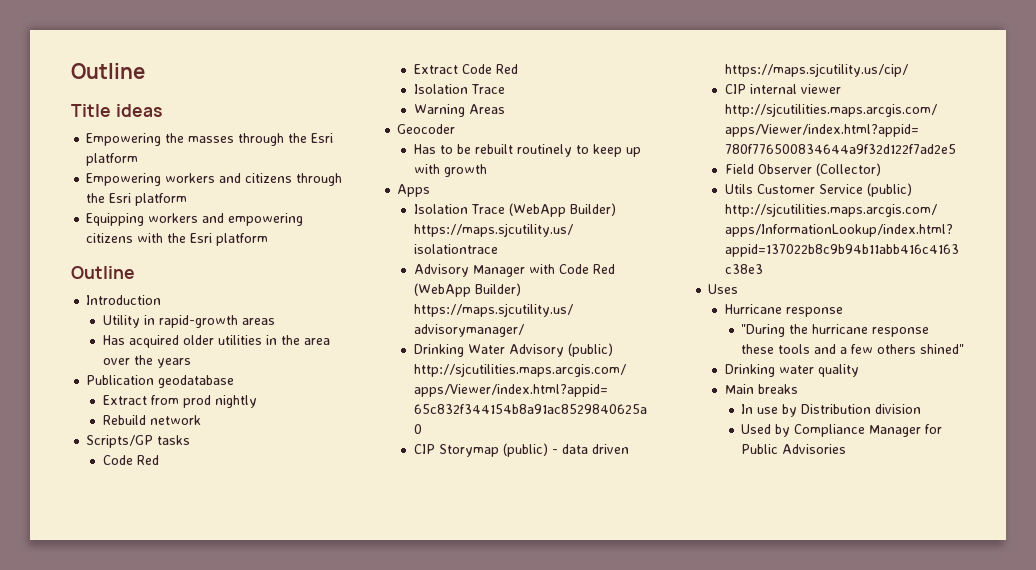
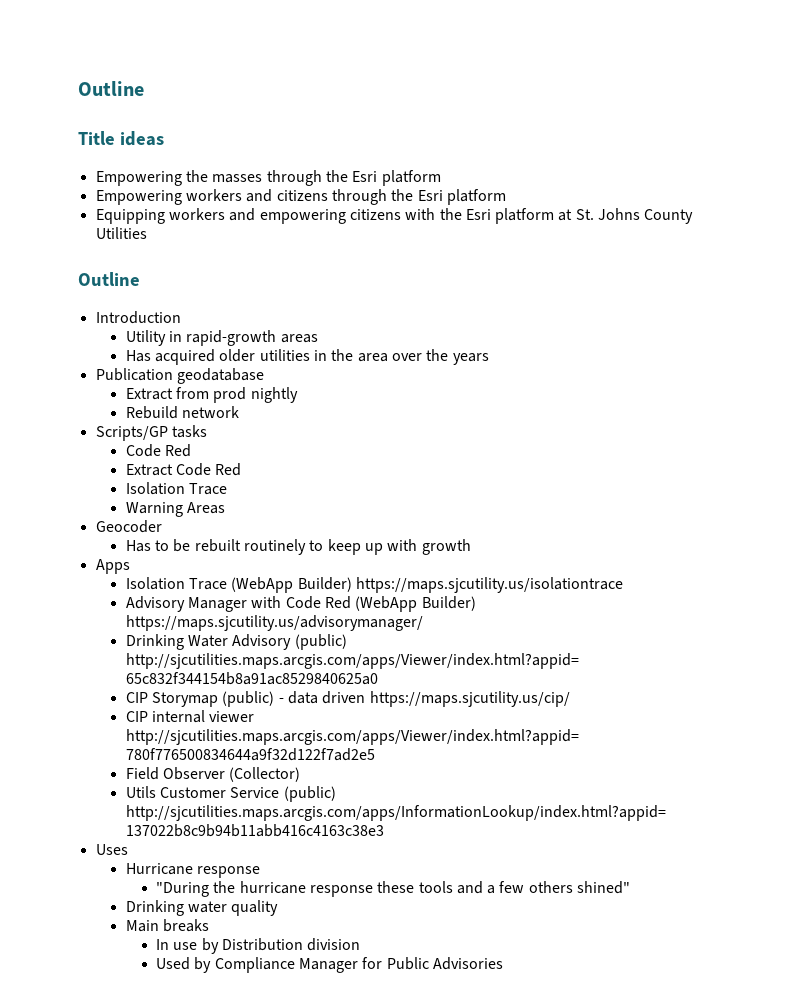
(269, 239) none -> [558,208,694,224] [95,227,147,239] at St. Johns County Utilities

